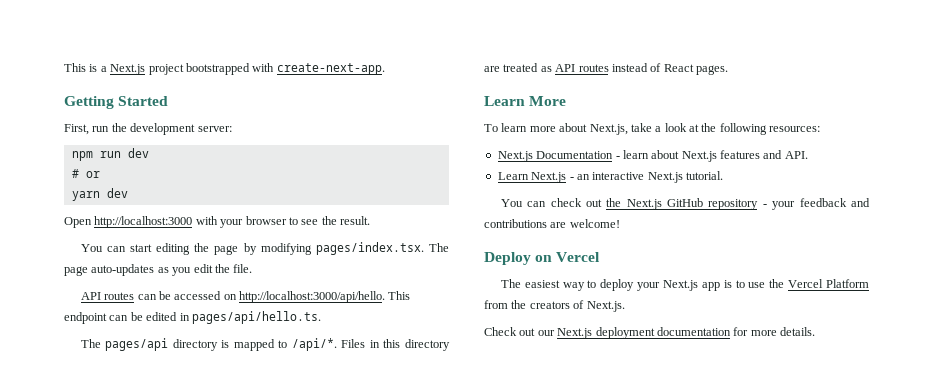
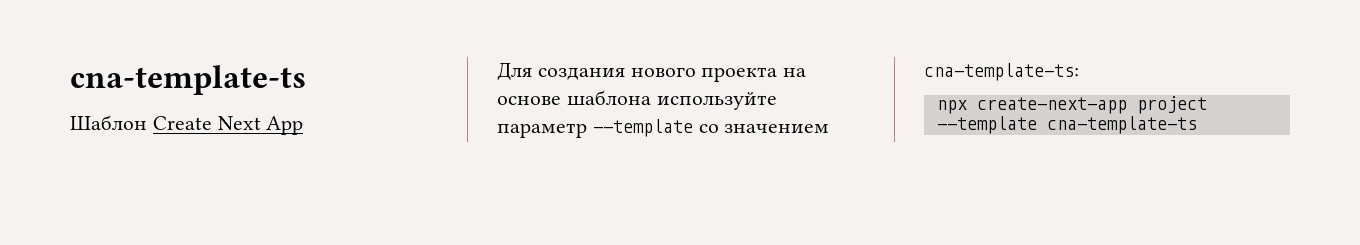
[64,63,385,75] [64,96,169,109] [64,123,232,135] [71,148,149,161] [71,169,100,178] [71,188,128,201] [64,216,370,228] [80,242,449,255] [64,264,253,276] [80,291,411,303] [64,311,321,324] [80,338,451,351] [484,63,728,75] [484,96,567,106] [484,123,821,135] [497,150,808,162] [497,171,723,183] [500,198,870,210] [484,219,620,228] [484,252,601,265] [500,279,869,291] [484,300,625,312] [484,327,815,339] This is a Next.js project bootstrapped with create-next-app. // Getting Started // First, run the development server: // npm run dev // # or // yarn dev // Open http://localhost:3000 with your browser to see the result. // You can start editing the page by modifying pages/index.tsx. The page auto-updates as you edit the file. // API routes can be accessed on http://localhost:3000/api/hello. This endpoint can be edited in pages/api/hello.ts. // The pages/api directory is mapped to /api/*. Files in this directory are treated as API routes instead of React pages. // Learn More // To learn more about Next.js, take a look at the following resources: // Next.js Documentation - learn about Next.js features and API. // Learn Next.js - an interactive Next.js tutorial. // You can check out the Next.js GitHub repository - your feedback and contributions are welcome! // Deploy on Vercel // The easiest way to deploy your Next.js app is to use the Vercel Platform from the creators of Next.js. // Check out our Next.js deployment documentation for more details. -> [70,65,306,95] [70,115,304,135] [497,62,807,82] [497,90,777,110] [497,119,830,138] [924,63,1079,81] [936,96,1207,114] [936,116,1197,134] cna-template-ts // Шаблон Create Next App // Для создания нового проекта на основе шаблона используйте параметр --template со значением cna-template-ts: // npx create-next-app project --template cna-template-ts

